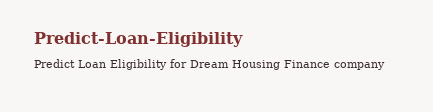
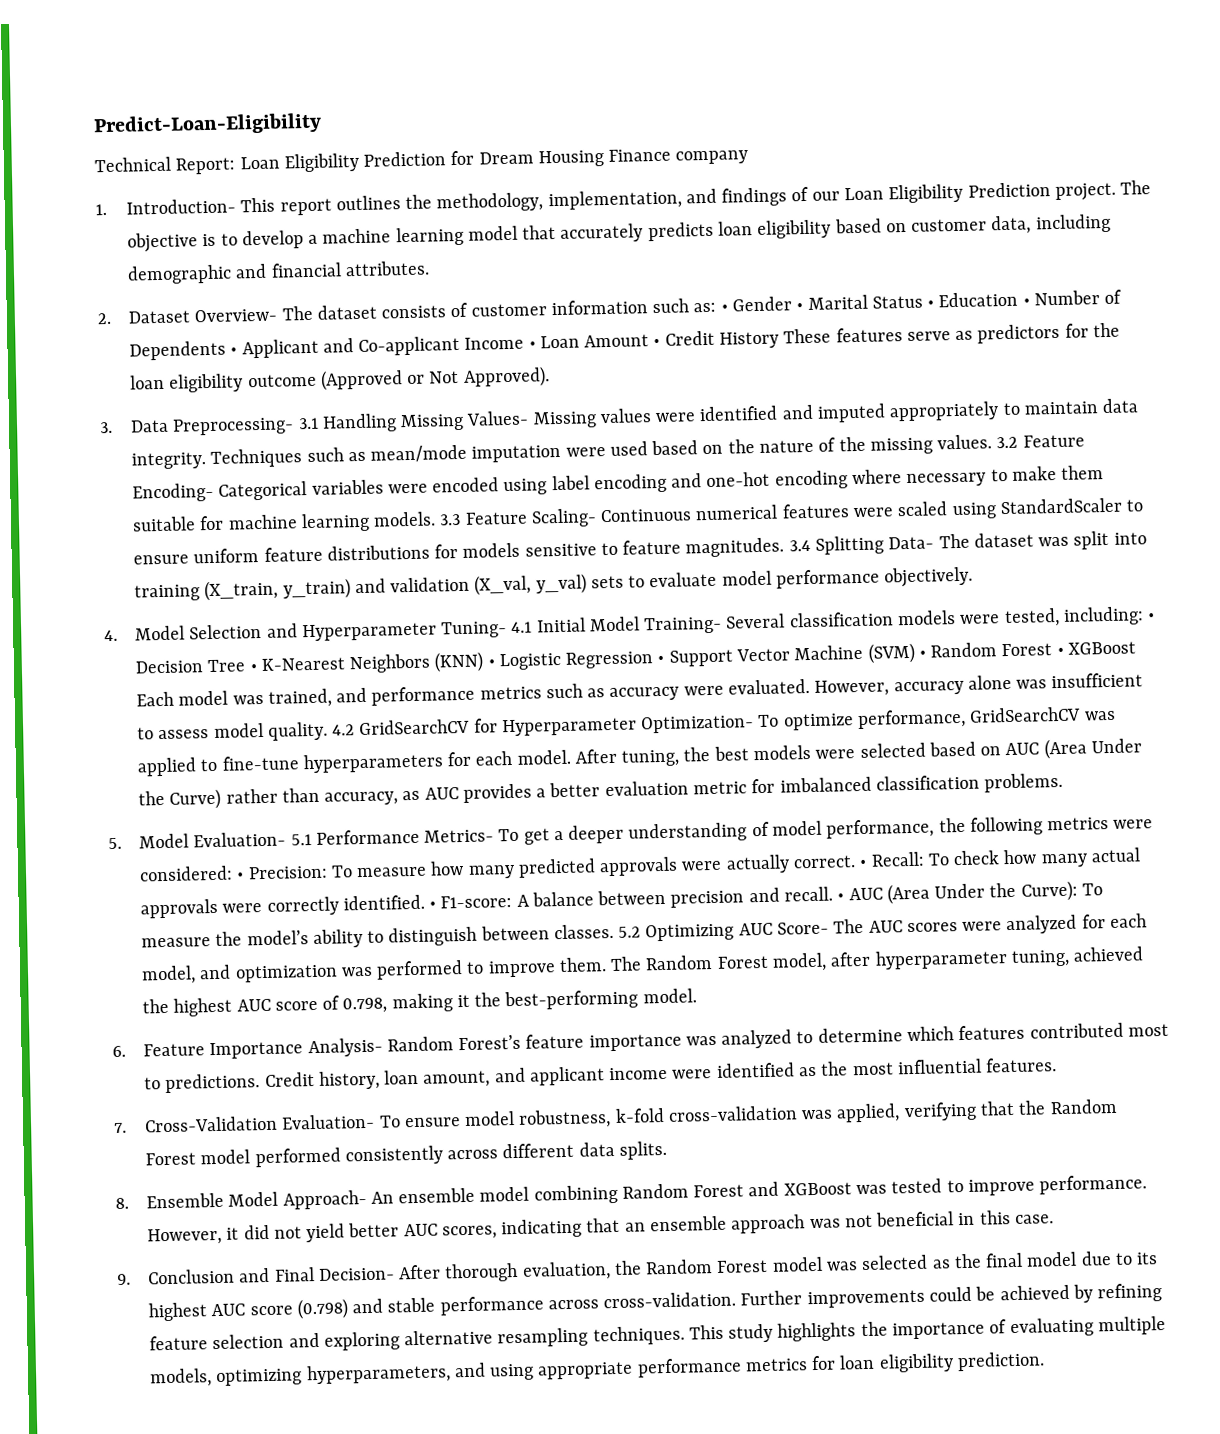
[34,59,167,70] Predict Loan Eligibility -> [94,151,447,175] Technical Report: Loan Eligibility Prediction
(385, 66) none -> [95,180,1152,216] [127,213,1111,253] [127,260,430,285] [97,289,1123,325] [129,322,1120,361] [130,366,550,393] [99,398,1139,436] [131,434,1085,470] [132,465,1105,503] [132,497,1144,533] [133,530,1147,565] [134,566,974,602] [104,606,1156,642] [135,641,1136,674] [136,672,1144,708] [137,706,1116,741] [137,738,1142,777] [138,772,1064,810] [108,816,1154,850] [139,847,1141,882] [140,880,1103,919] [141,913,1147,949] [141,946,1144,985] [142,988,697,1017] [112,1022,1169,1060] [144,1057,1058,1093] [114,1098,1118,1134] [145,1140,667,1168] [115,1174,1148,1210] [147,1210,1054,1246] [117,1251,1159,1286] [148,1283,1163,1322] [149,1315,1166,1351] [150,1351,1046,1388] // 1. Introduction- This report outlines the methodology, implementation, and findings of our Loan Eligibility Prediction project. The objective is to develop a machine learning model that accurately predicts loan eligibility based on customer data, including demographic and financial attributes. // 2. Dataset Overview- The dataset consists of customer information such as: • Gender • Marital Status • Education • Number of Dependents • Applicant and Co-applicant Income • Loan Amount • Credit History These features serve as predictors for the loan eligibility outcome (Approved or Not Approved). // 3. Data Preprocessing- 3.1 Handling Missing Values- Missing values were identified and imputed appropriately to maintain data integrity. Techniques such as mean/mode imputation were used based on the nature of the missing values. 3.2 Feature Encoding- Categorical variables were encoded using label encoding and one-hot encoding where necessary to make them suitable for machine learning models. 3.3 Feature Scaling- Continuous numerical features were scaled using StandardScaler to ensure uniform feature distributions for models sensitive to feature magnitudes. 3.4 Splitting Data- The dataset was split into training (X_train, y_train) and validation (X_val, y_val) sets to evaluate model performance objectively. // 4. Model Selection and Hyperparameter Tuning- 4.1 Initial Model Training- Several classification models were tested, including: • Decision Tree • K-Nearest Neighbors (KNN) • Logistic Regression • Support Vector Machine (SVM) • Random Forest • XGBoost Each model was trained, and performance metrics such as accuracy were evaluated. However, accuracy alone was insufficient to assess model quality. 4.2 GridSearchCV for Hyperparameter Optimization- To optimize performance, GridSearchCV was applied to fine-tune hyperparameters for each model. After tuning, the best models were selected based on AUC (Area Under the Curve) rather than accuracy, as AUC provides a better evaluation metric for imbalanced classification problems. // 5. Model Evaluation- 5.1 Performance Metrics- To get a deeper understanding of model performance, the following metrics were considered: • Precision: To measure how many predicted approvals were actually correct. • Recall: To check how many actual approvals were correctly identified. • F1-score: A balance between precision and recall. • AUC (Area Under the Curve): To measure the model’s ability to distinguish between classes. 5.2 Optimizing AUC Score- The AUC scores were analyzed for each model, and optimization was performed to improve them. The Random Forest model, after hyperparameter tuning, achieved the highest AUC score of 0.798, making it the best-performing model. // 6. Feature Importance Analysis- Random Forest’s feature importance was analyzed to determine which features contributed most to predictions. Credit history, loan amount, and applicant income were identified as the most influential features. // 7. Cross-Validation Evaluation- To ensure model robustness, k-fold cross-validation was applied, verifying that the Random Forest model performed consistently across different data splits. // 8. Ensemble Model Approach- An ensemble model combining Random Forest and XGBoost was tested to improve performance. However, it did not yield better AUC scores, indicating that an ensemble approach was not beneficial in this case. // 9. Conclusion and Final Decision- After thorough evaluation, the Random Forest model was selected as the final model due to its highest AUC score (0.798) and stable performance across cross-validation. Further improvements could be achieved by refining feature selection and exploring alternative resampling techniques. This study highlights the importance of evaluating multiple models, optimizing hyperparameters, and using appropriate performance metrics for loan eligibility prediction.

